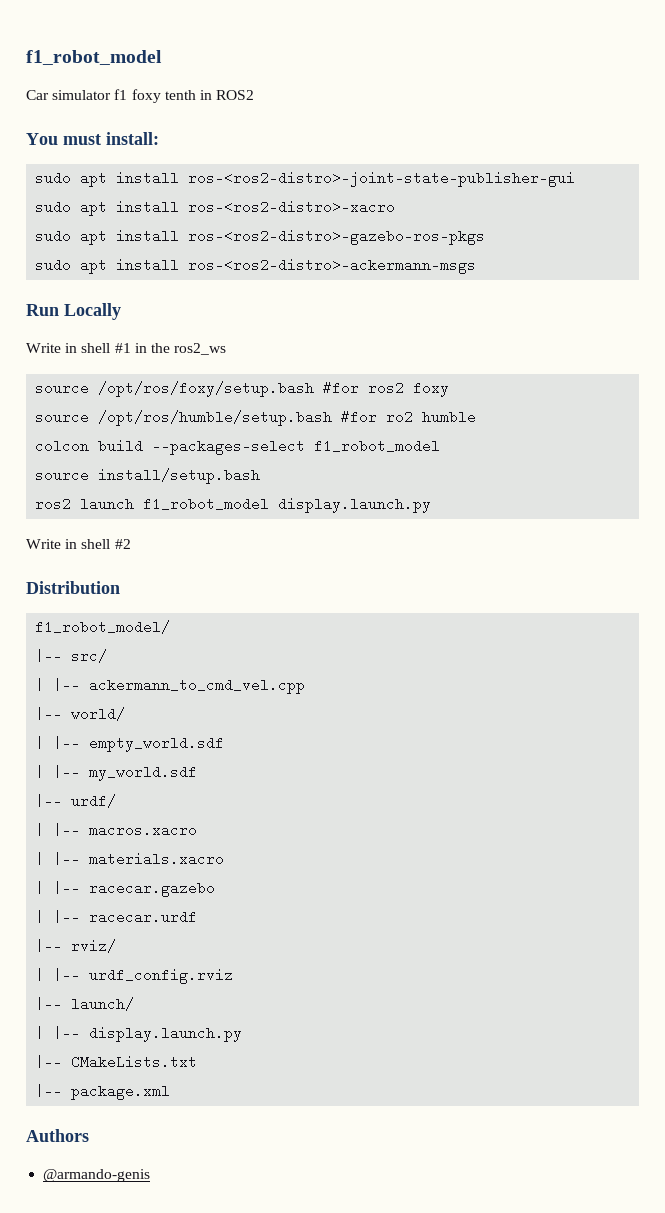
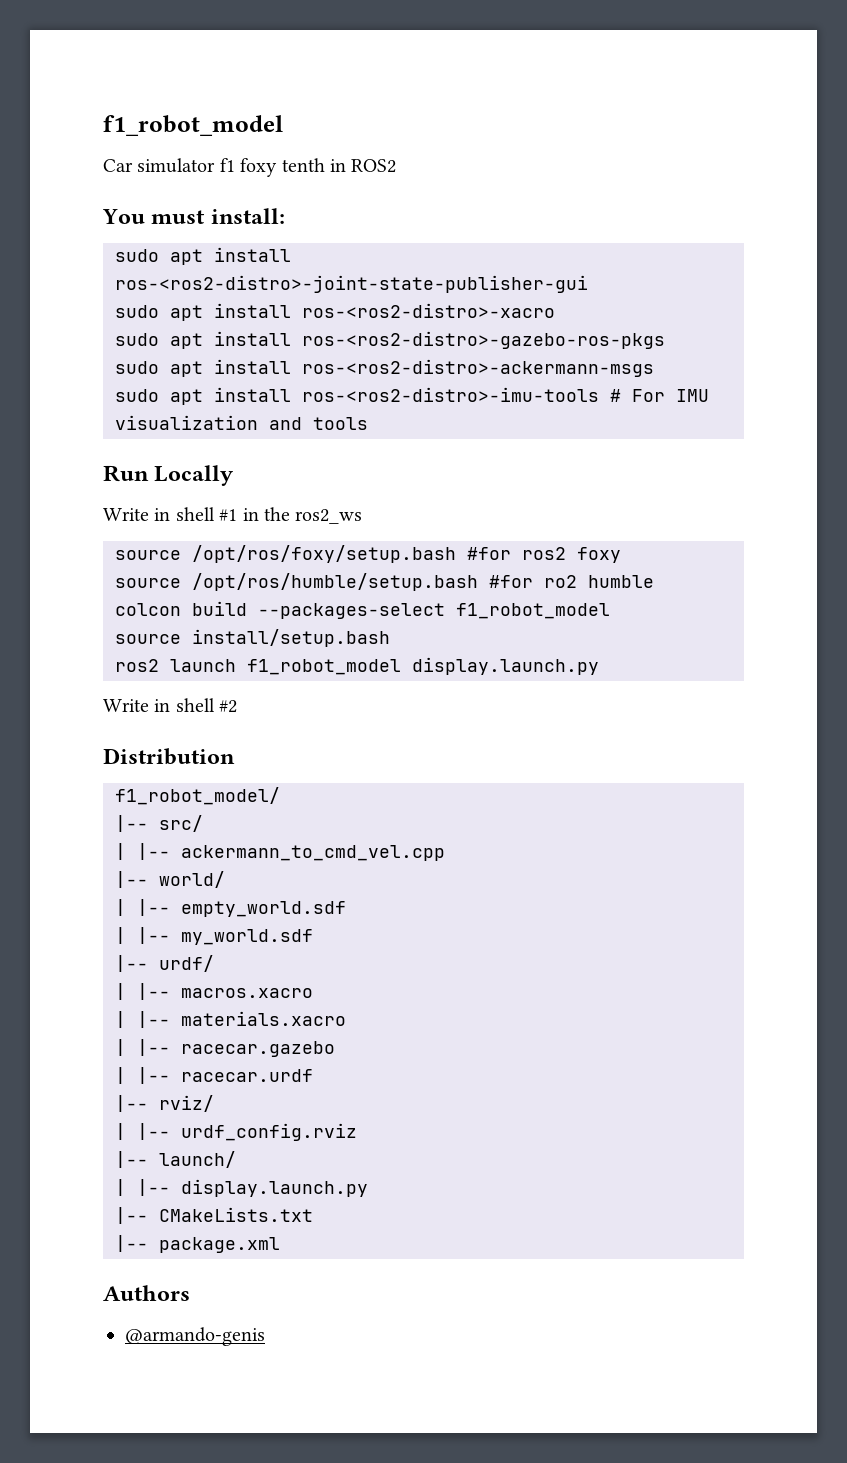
(477, 266) none -> [115,387,709,405] [115,415,368,430] // sudo apt install ros-<ros2-distro>-imu-tools # For IMU visualization and tools

